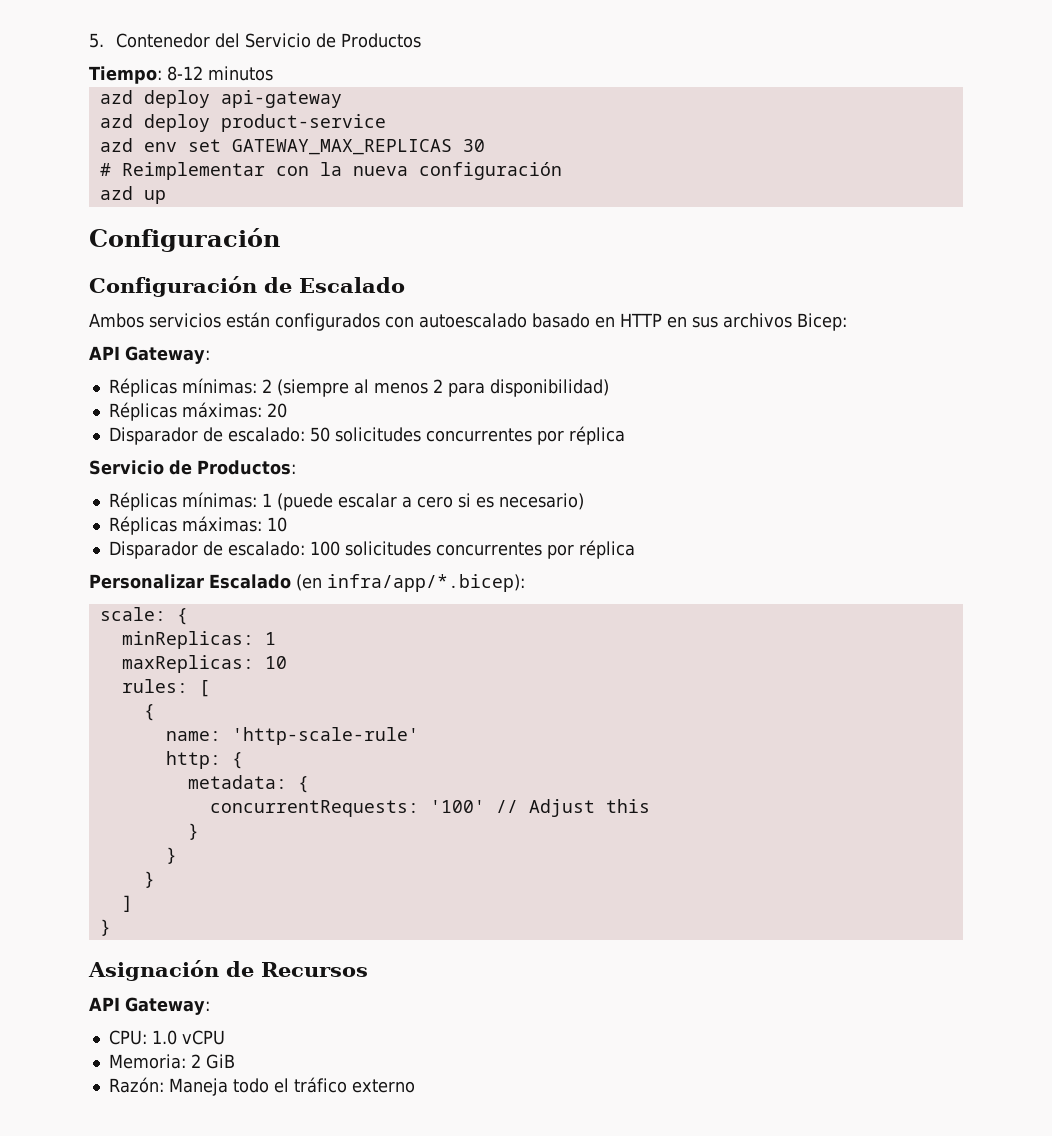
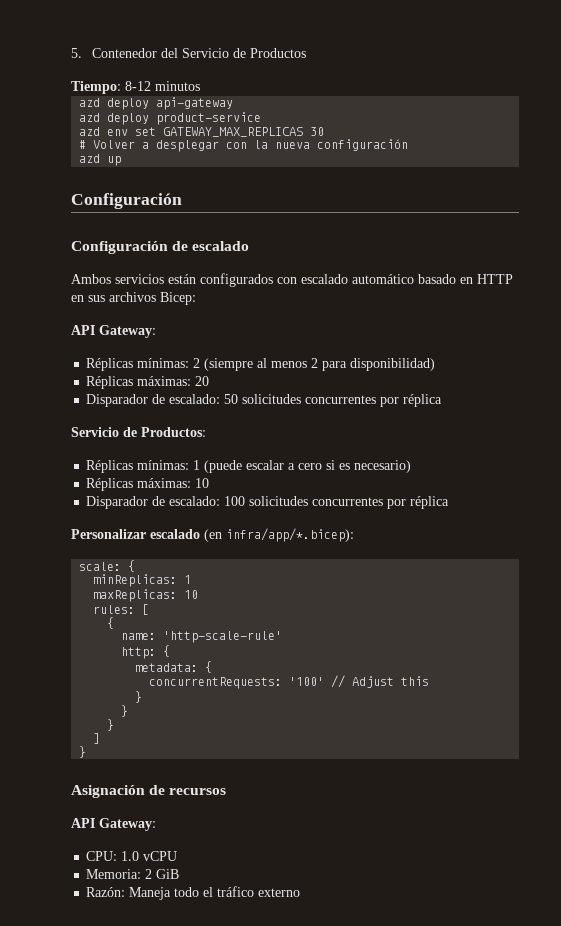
[121,162,265,180] Reimplementar -> [93,140,220,152] Volver a desplegar
[299,277,405,293] Escalado -> [192,241,250,251] escalado
[419,313,527,328] autoescalado -> [301,274,414,284] escalado automático
[209,574,291,589] Escalado -> [150,529,200,539] escalado
[261,962,368,977] Recursos -> [169,788,227,795] recursos

